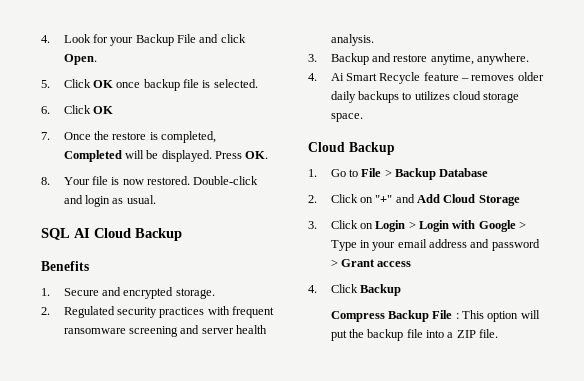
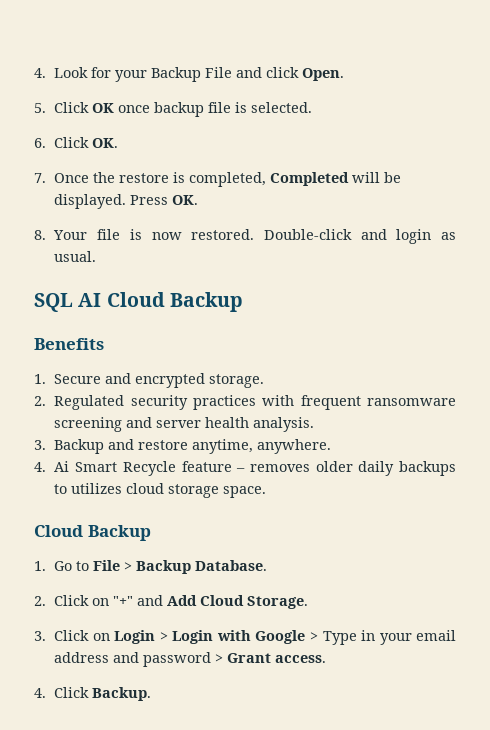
[92,106,113,114] OK -> [92,138,119,148] OK.
[439,168,489,177] Database -> [195,560,268,571] Database.
[478,195,520,206] Storage -> [247,596,309,609] Storage.
[377,261,412,267] access -> [275,655,327,663] access.
[359,284,401,296] [330,310,540,322] [330,329,499,341] Backup // Compress Backup File : This option will put the backup file into a ZIP file. -> [92,687,152,701] Backup.

